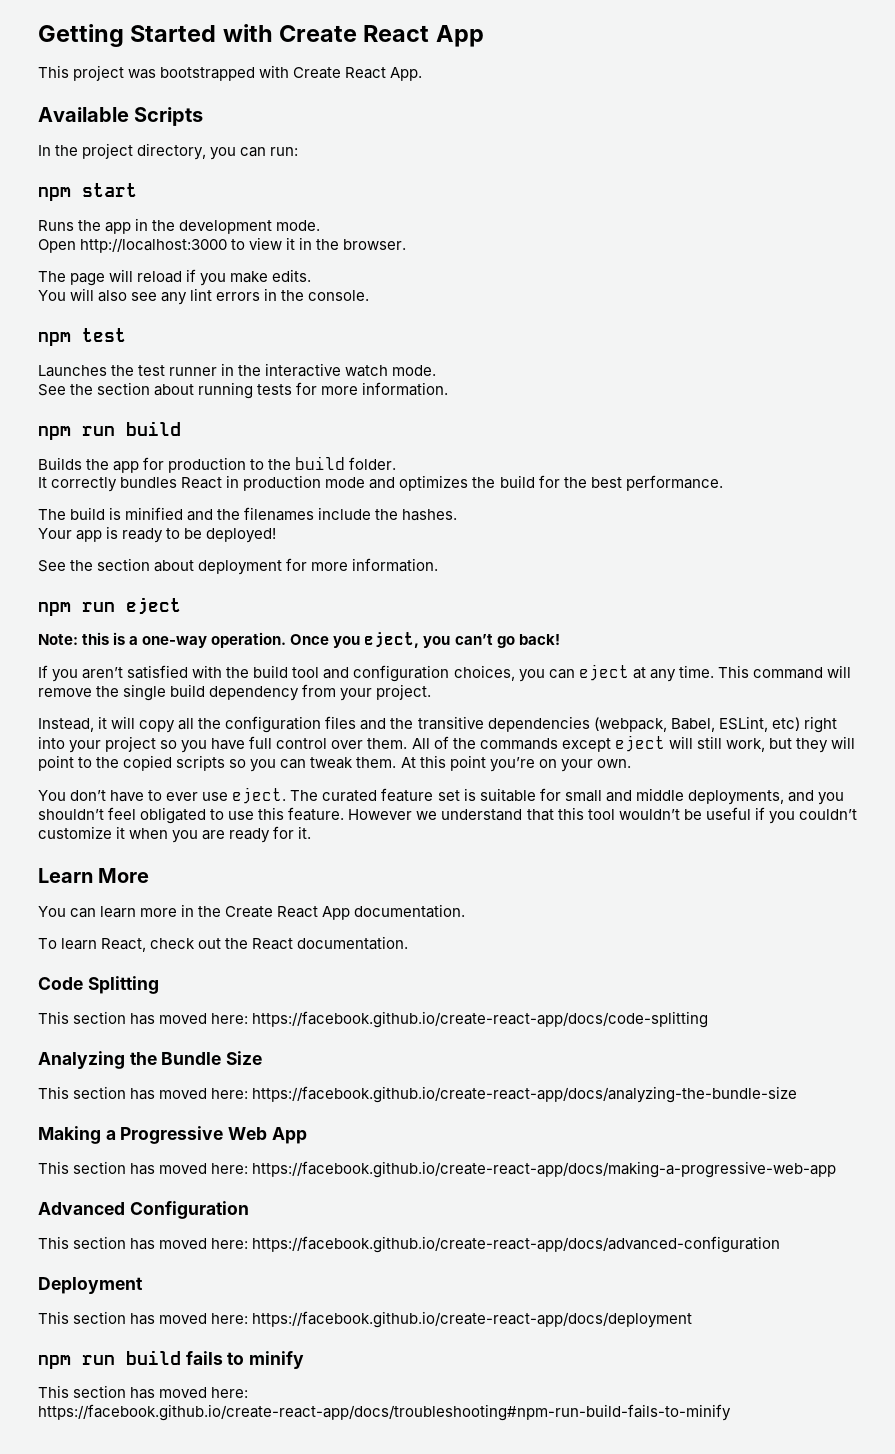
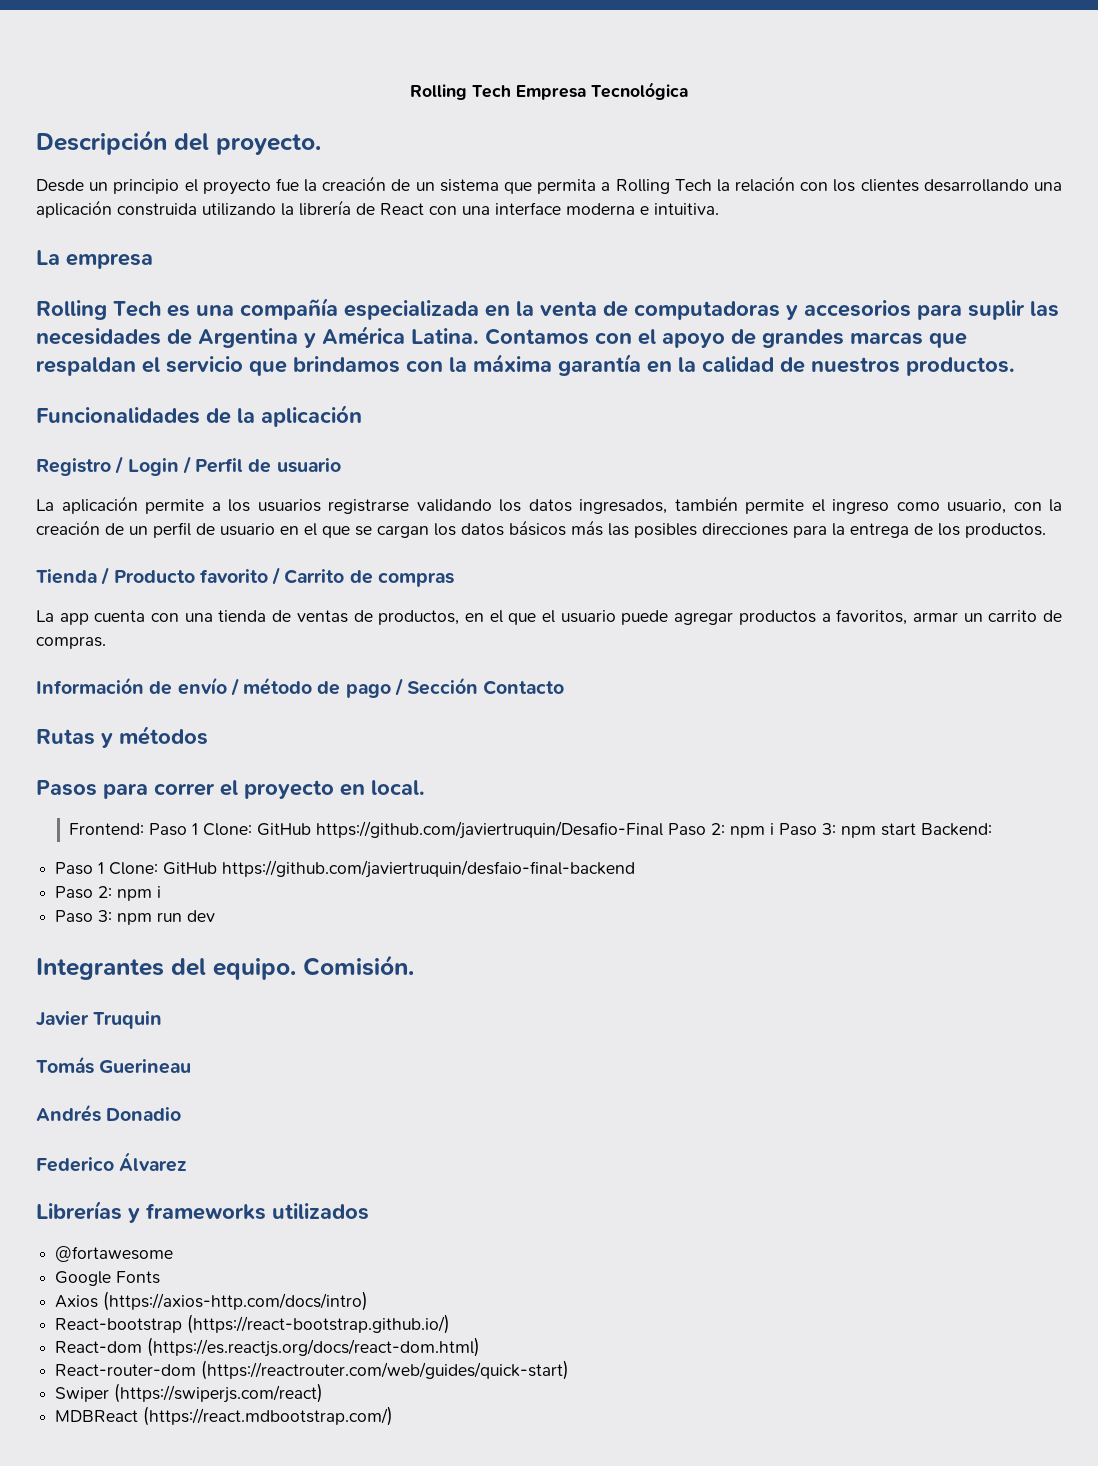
[38,24,484,47] [38,65,423,81] [38,107,204,126] [38,143,299,160] [38,183,137,201] [38,218,321,234] [38,237,407,253] [38,269,312,286] [38,288,370,305] [38,328,126,346] [38,363,437,377] [38,382,449,399] [38,421,181,440] [38,456,397,473] [38,475,723,492] [38,507,458,521] [38,526,277,543] [38,558,439,575] [38,597,181,616] [38,632,560,648] [38,664,851,682] [38,684,432,701] [38,716,837,733] [38,735,856,753] [38,755,631,772] [38,787,844,805] [38,807,857,824] [38,826,312,843] [38,868,150,883] [38,904,466,920] [38,936,409,952] [38,976,159,994] [38,1011,709,1028] [38,1051,263,1069] [38,1086,798,1103] [38,1126,307,1144] [38,1161,837,1178] [38,1201,249,1219] [38,1236,781,1253] [38,1277,143,1294] [38,1311,693,1328] [38,1350,305,1369] [38,1385,249,1399] [38,1404,731,1421] Getting Started with Create React App // This project was bootstrapped with Create React App. // Available Scripts // In the project directory, you can run: // npm start // Runs the app in the development mode. // Open http://localhost:3000 to view it in the browser. // The page will reload if you make edits. // You will also see any lint errors in the console. // npm test // Launches the test runner in the interactive watch mode. // See the section about running tests for more information. // npm run build // Builds the app for production to the build folder. // It correctly bundles React in production mode and optimizes the build for the best performance. // The build is minified and the filenames include the hashes. // Your app is ready to be deployed! // See the section about deployment for more information. // npm run eject // Note: this is a one-way operation. Once you eject, you can’t go back! // If you aren’t satisfied with the build tool and configuration choices, you can eject at any time. This command will remove the single build dependency from your project. // Instead, it will copy all the configuration files and the transitive dependencies (webpack, Babel, ESLint, etc) right into your project so you have full control over them. All of the commands except eject will still work, but they will point to the copied scripts so you can tweak them. At this point you’re on your own. // You don’t have to ever use eject. The curated feature set is suitable for small and middle deployments, and you shouldn’t feel obligated to use this feature. However we understand that this tool wouldn’t be useful if you couldn’t customize it when you are ready for it. // Learn More // You can learn more in the Create React App documentation. // To learn React, check out the React documentation. // Code Splitting // This section has moved here: https://facebook.github.io/create-react-app/docs/code-splitting // Analyzing the Bundle Size // This section has moved here: https://facebook.github.io/create-react-app/docs/analyzing-the-bundle-size // Making a Progressive Web App // This section has moved here: https://facebook.github.io/create-react-app/docs/making-a-progressive-web-app // Advanced Configuration // This section has moved here: https://facebook.github.io/create-react-app/docs/advanced-configuration // Deployment // This section has moved here: https://facebook.github.io/create-react-app/docs/deployment // npm run build fails to minify // This section has moved here: https://facebook.github.io/create-react-app/docs/troubleshooting#npm-run-build-fails-to-minify -> [410,82,688,100] [36,130,321,155] [36,176,1062,195] [36,200,719,218] [36,250,153,269] [36,298,1059,320] [36,326,967,348] [36,354,1015,376] [36,405,362,427] [36,456,341,476] [36,496,1062,514] [36,520,1046,538] [36,567,454,587] [36,609,1062,625] [36,636,106,649] [36,677,565,698] [36,726,208,748] [36,780,425,799] [69,821,993,839] [55,860,636,878] [55,886,162,901] [55,910,216,925] [36,955,414,980] [36,1011,163,1029] [36,1056,192,1074] [36,1104,182,1122] [36,1152,188,1172] [36,1201,369,1223] [55,1246,174,1262] [55,1271,161,1286] [55,1291,369,1311] [55,1314,451,1334] [55,1337,481,1357] [55,1360,570,1380] [55,1383,324,1403] [55,1406,394,1426] Rolling Tech Empresa Tecnológica // Descripción del proyecto. // Desde un principio el proyecto fue la creación de un sistema que permita a Rolling Tech la relación con los clientes desarrollando una aplicación construida utilizando la librería de React con una interface moderna e intuitiva. // La empresa // Rolling Tech es una compañía especializada en la venta de computadoras y accesorios para suplir las necesidades de Argentina y América Latina. Contamos con el apoyo de grandes marcas que respaldan el servicio que brindamos con la máxima garantía en la calidad de nuestros productos. // Funcionalidades de la aplicación // Registro / Login / Perfil de usuario // La aplicación permite a los usuarios registrarse validando los datos ingresados, también permite el ingreso como usuario, con la creación de un perfil de usuario en el que se cargan los datos básicos más las posibles direcciones para la entrega de los productos. // Tienda / Producto favorito / Carrito de compras // La app cuenta con una tienda de ventas de productos, en el que el usuario puede agregar productos a favoritos, armar un carrito de compras. // Información de envío / método de pago / Sección Contacto // Rutas y métodos // Pasos para correr el proyecto en local. // Frontend: Paso 1 Clone: GitHub https://github.com/javiertruquin/Desafio-Final Paso 2: npm i Paso 3: npm start Backend: // Paso 1 Clone: GitHub https://github.com/javiertruquin/desfaio-final-backend // Paso 2: npm i // Paso 3: npm run dev // Integrantes del equipo. Comisión. // Javier Truquin // Tomás Guerineau // Andrés Donadio // Federico Álvarez // Librerías y frameworks utilizados // @fortawesome // Google Fonts // Axios (https://axios-http.com/docs/intro) // React-bootstrap (https://react-bootstrap.github.io/) // React-dom (https://es.reactjs.org/docs/react-dom.html) // React-router-dom (https://reactrouter.com/web/guides/quick-start) // Swiper (https://swiperjs.com/react) // MDBReact (https://react.mdbootstrap.com/)

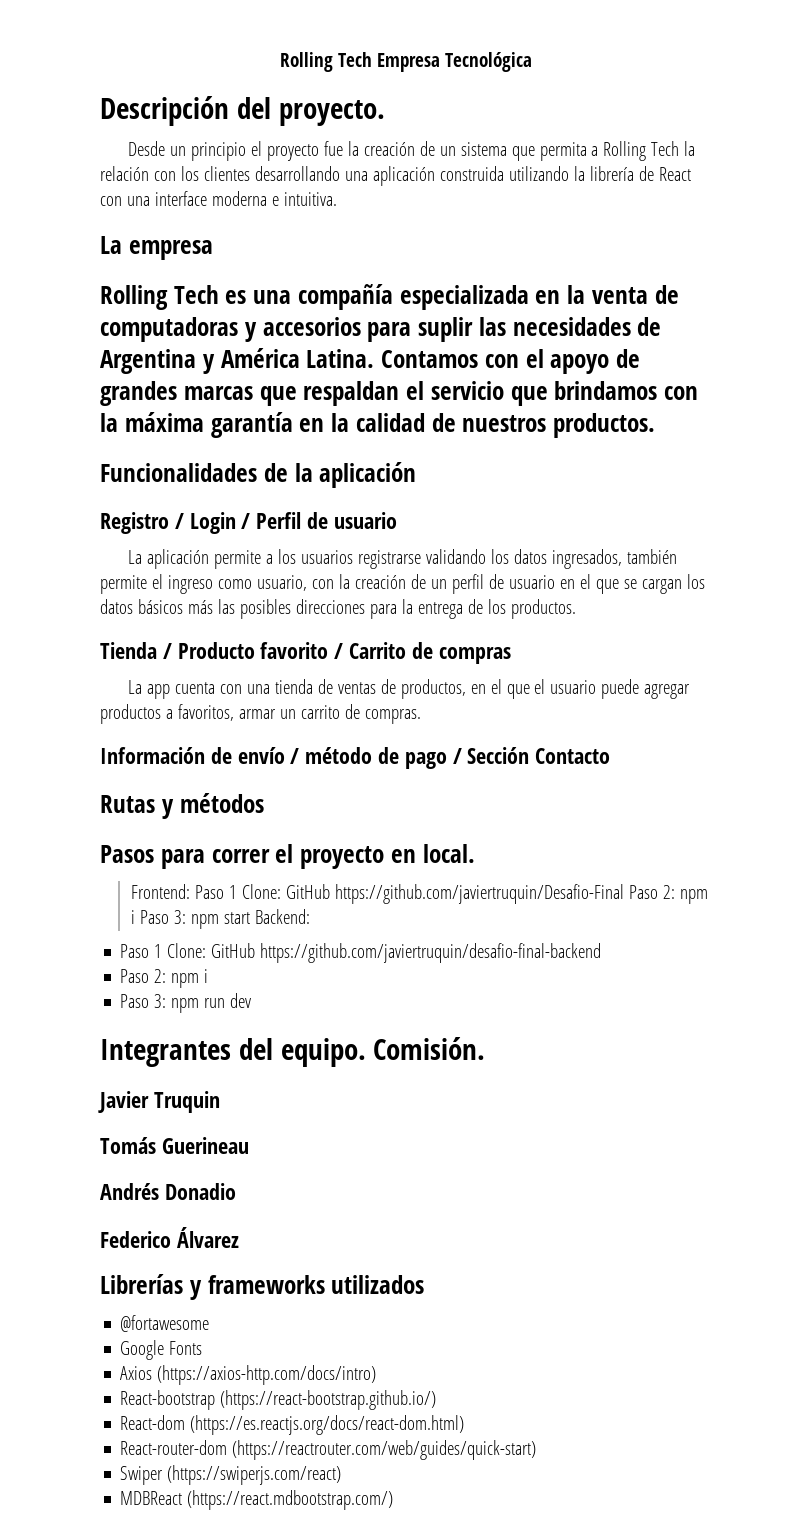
[222,860,636,878] https://github.com/javiertruquin/desfaio-final-backend -> [260,943,602,963] https://github.com/javiertruquin/desafio-final-backend

